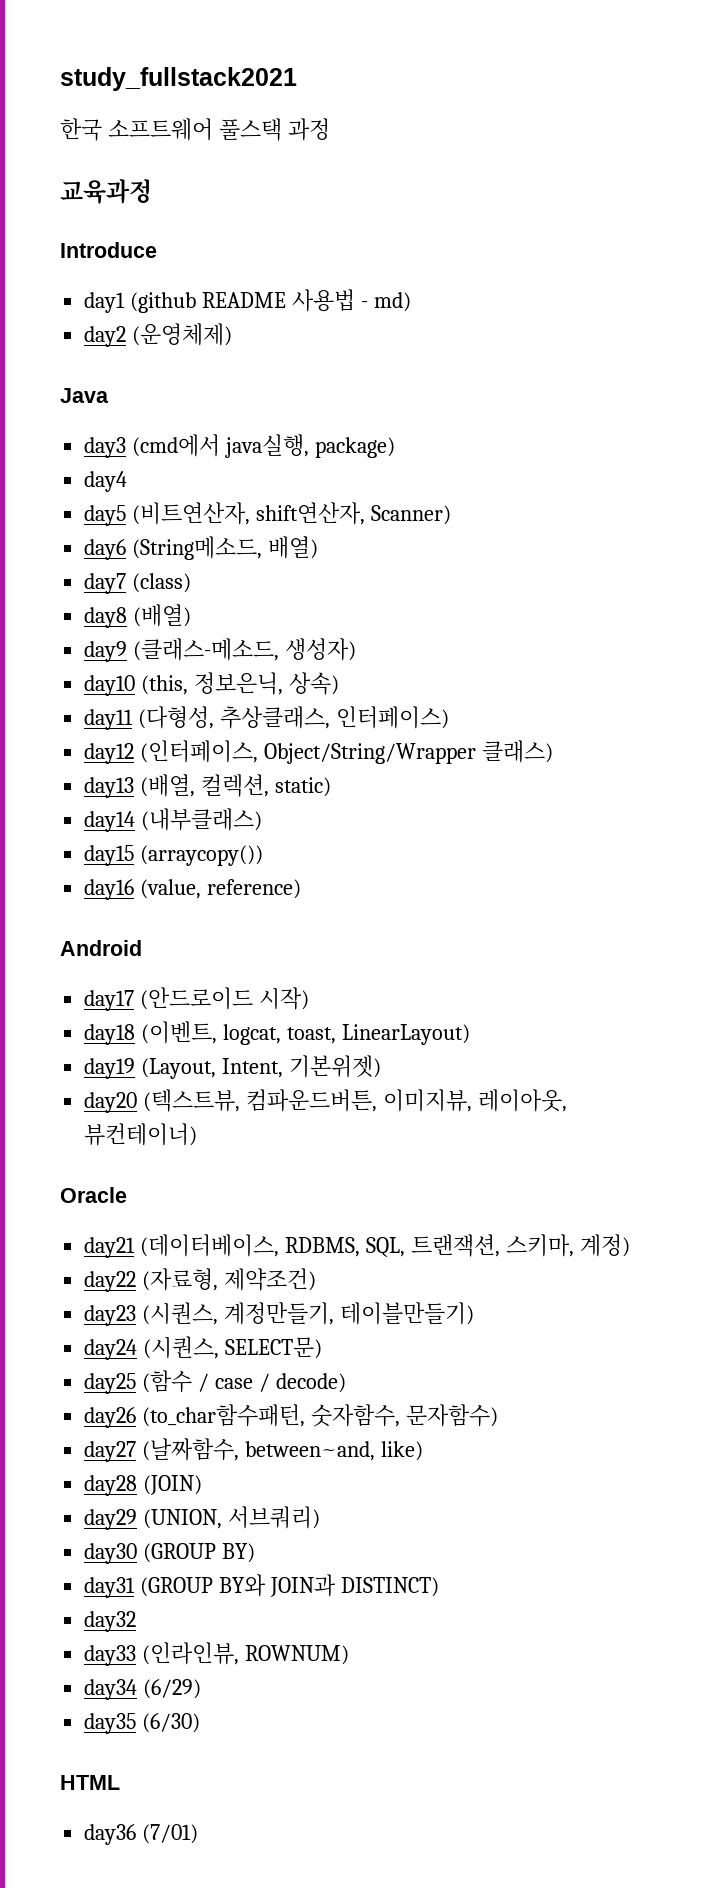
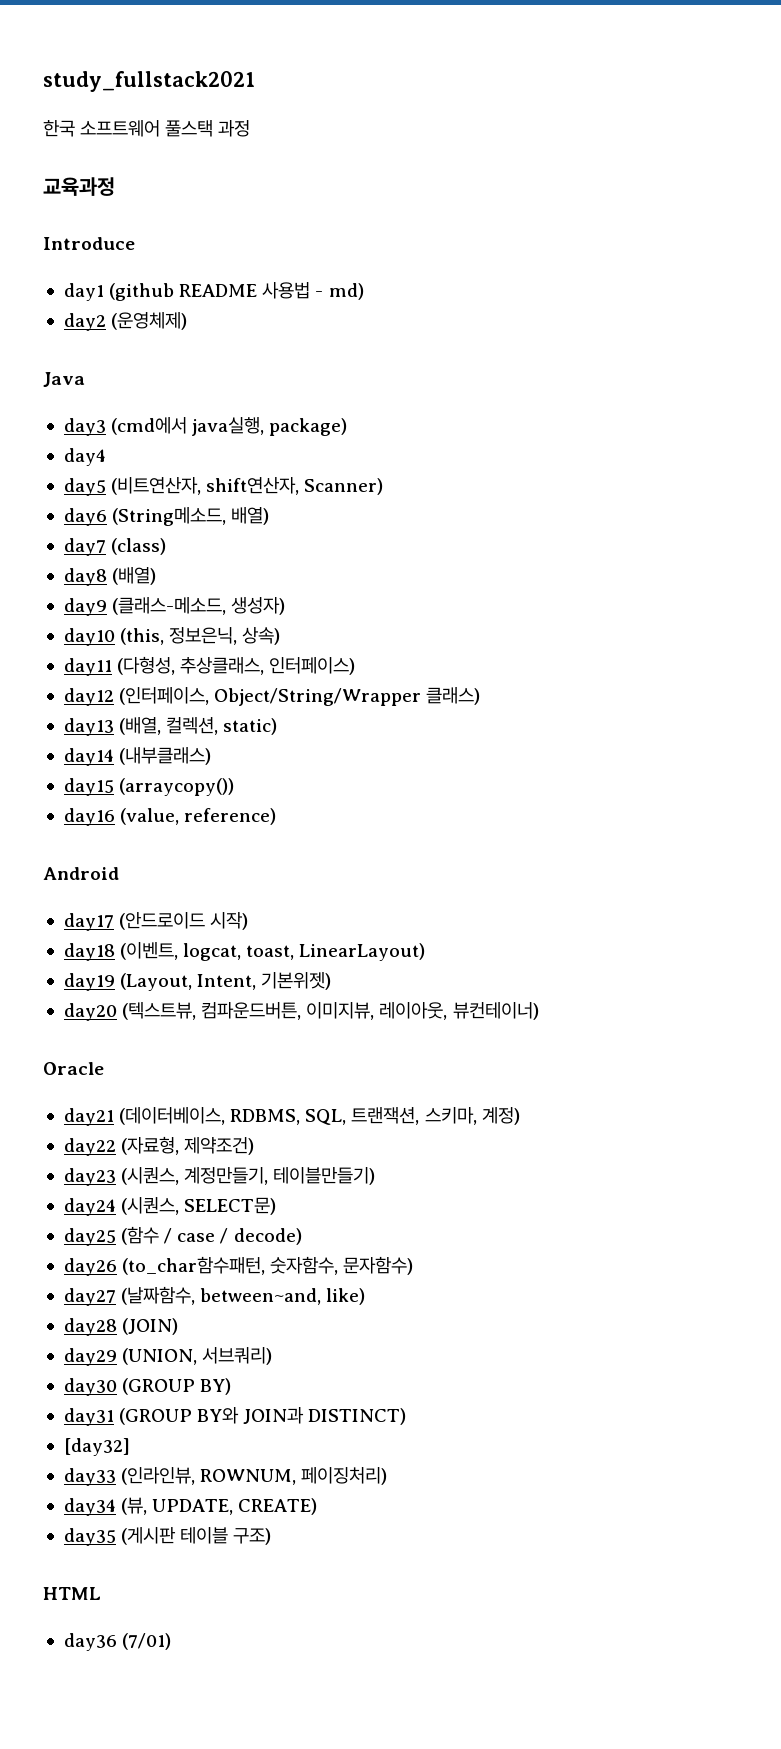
[84,1611,137,1632] day32 -> [63,1438,130,1456] [day32]
[245,1645,350,1665] ROWNUM) -> [200,1467,388,1485] ROWNUM, 페이징처리)
[143,1679,202,1699] [84,1713,201,1734] (6/29) // day35 (6/30) -> [121,1497,318,1515] [63,1527,272,1546] (뷰, UPDATE, CREATE) // day35 (게시판 테이블 구조)

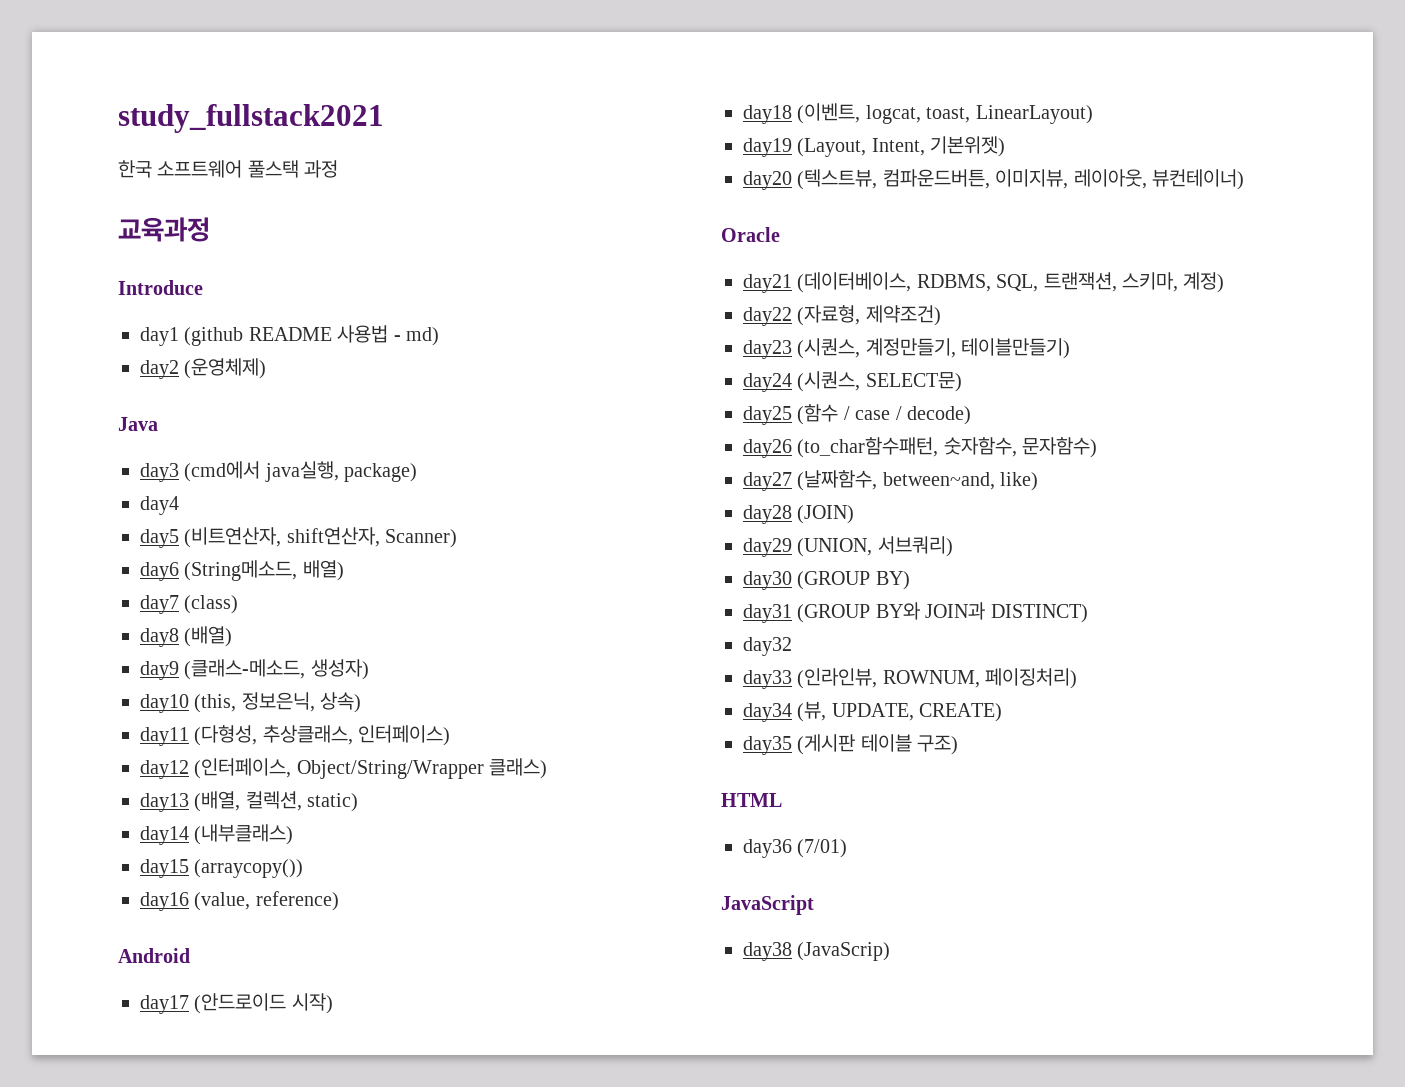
[63,1438,130,1456] [day32] -> [743,637,792,656] day32
(172, 1641) none -> [721,895,814,915] [743,942,891,961] // JavaScript // day38 (JavaScrip)

